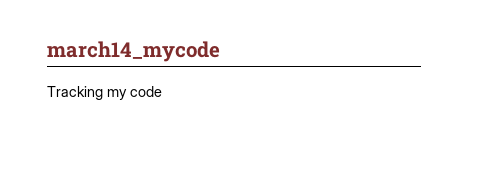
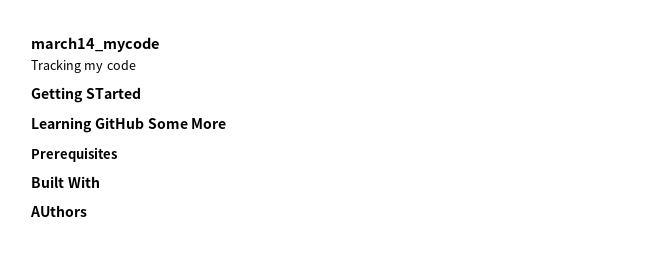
(162, 91) none -> [31,87,141,103] [31,117,227,133] [31,147,117,162] [31,176,100,188] [30,205,87,217] // Getting STarted // Learning GitHub Some More // Prerequisites // Built With // AUthors

